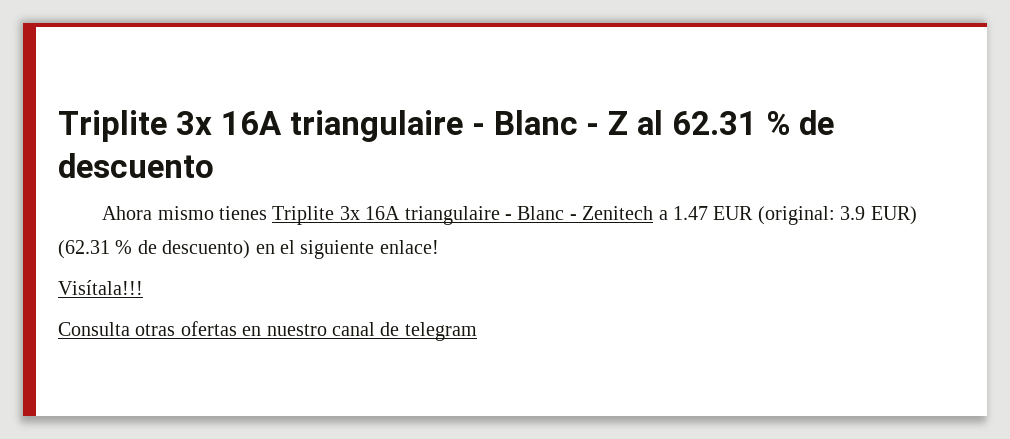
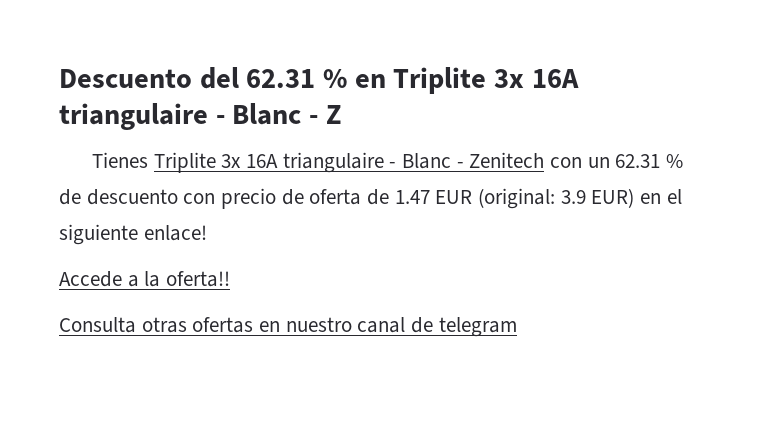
(58, 126) none -> [59,67,386,89] Descuento del 62.31 % en
[637,110,835,135] [58,153,214,178] [102,206,267,220] al 62.31 % de descuento // Ahora mismo tienes -> [92,152,149,168] // Tienes
[658,210,668,220] a -> [550,154,684,168] [59,188,390,209] con un 62.31 % de descuento con precio de oferta de
[58,240,251,259] (62.31 % de descuento) -> (635, 198) none
[58,280,143,295] Visítala!!! -> [59,271,231,287] Accede a la oferta!!

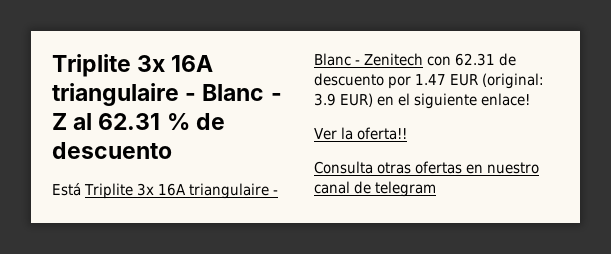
[59,67,386,89] Descuento del 62.31 % en -> (52, 65) none
[92,152,149,168] // Tienes -> [73,113,225,131] [52,142,172,159] [52,183,81,196] al 62.31 % de descuento // Está
[587,154,684,168] [59,188,390,209] un 62.31 % de descuento con precio de oferta de -> [455,53,516,66] [314,73,411,89] 62.31 de descuento por
[59,271,139,287] Accede a -> [314,128,337,140] Ver

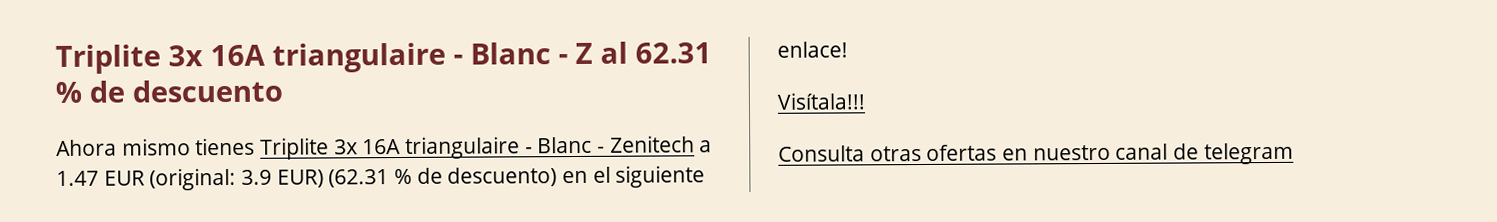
[52,183,81,196] Está -> [56,137,256,156] Ahora mismo tienes
[427,53,516,66] [314,73,411,89] con 62.31 de descuento por -> [699,140,713,153] a
(373, 100) none -> [328,167,558,188] (62.31 % de descuento)
[314,127,407,140] Ver la oferta!! -> [777,92,865,110] Visítala!!!

